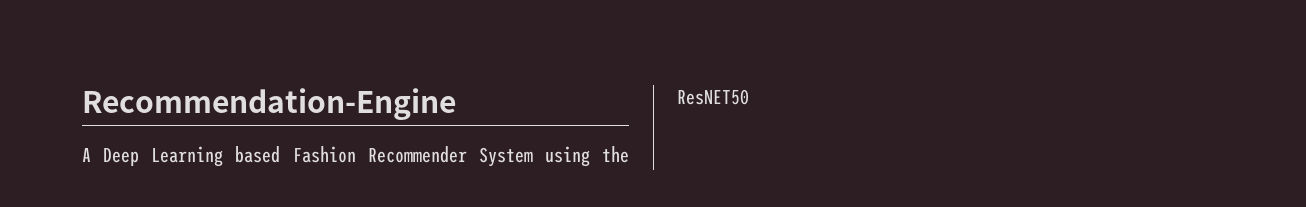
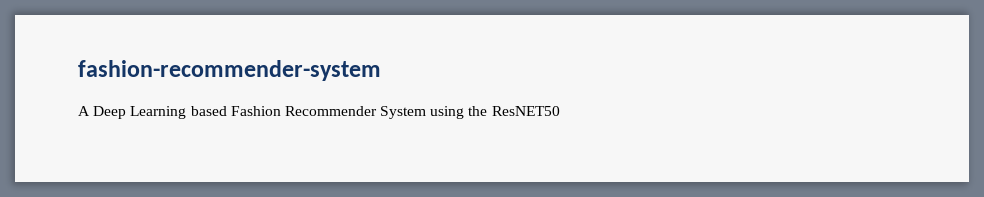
[82,88,456,120] Recommendation-Engine -> [78,60,381,81] fashion-recommender-system

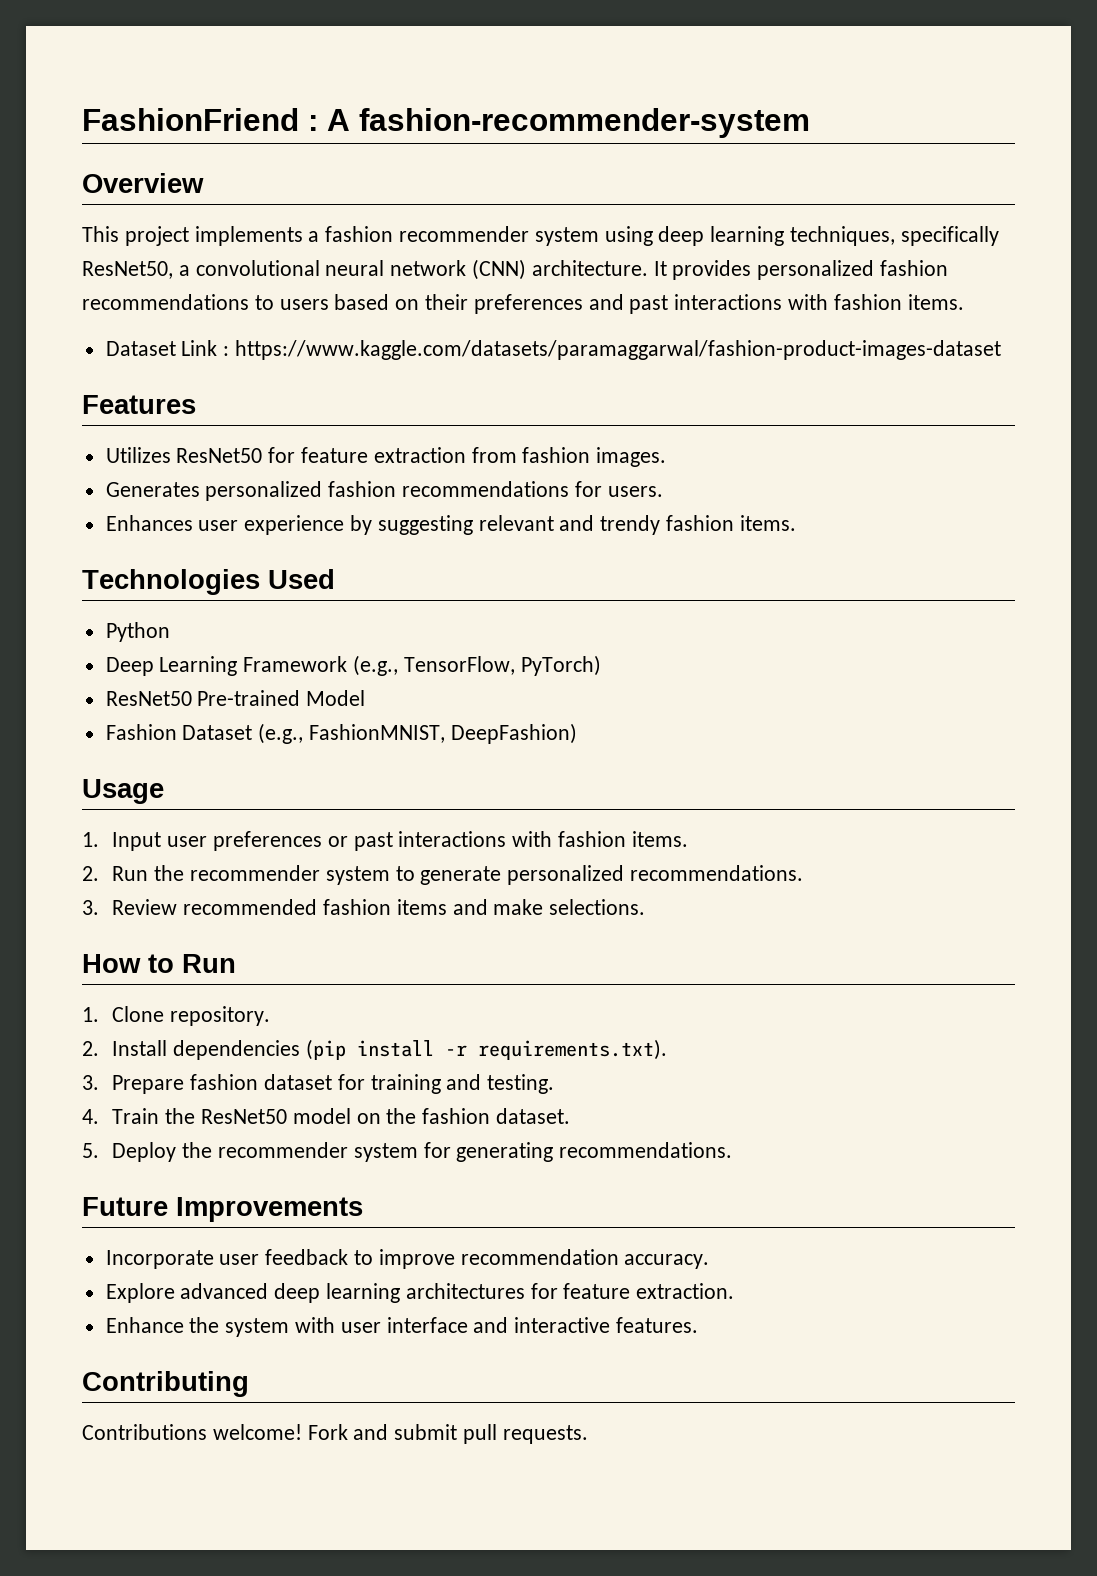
[78,60,381,81] [78,106,560,119] fashion-recommender-system // A Deep Learning based Fashion Recommender System using the ResNET50 -> [82,108,810,138] [82,173,204,193] [82,226,999,246] [82,259,949,280] [82,294,964,314] [105,340,1002,360] [82,395,196,414] [105,447,667,467] [105,481,663,501] [105,515,796,535] [82,569,335,595] [105,622,170,642] [105,655,601,676] [105,690,366,706] [105,723,577,744] [82,779,164,804] [82,831,688,851] [82,865,804,885] [82,899,646,915] [82,954,236,973] [82,1006,271,1026] [82,1039,668,1060] [82,1074,555,1094] [82,1108,571,1124] [82,1142,733,1162] [82,1197,363,1222] [105,1249,710,1269] [105,1283,735,1303] [105,1317,699,1337] [82,1371,249,1397] [82,1424,588,1444] FashionFriend : A fashion-recommender-system // Overview // This project implements a fashion recommender system using deep learning techniques, specifically ResNet50, a convolutional neural network (CNN) architecture. It provides personalized fashion recommendations to users based on their preferences and past interactions with fashion items. // Dataset Link : https://www.kaggle.com/datasets/paramaggarwal/fashion-product-images-dataset // Features // Utilizes ResNet50 for feature extraction from fashion images. // Generates personalized fashion recommendations for users. // Enhances user experience by suggesting relevant and trendy fashion items. // Technologies Used // Python // Deep Learning Framework (e.g., TensorFlow, PyTorch) // ResNet50 Pre-trained Model // Fashion Dataset (e.g., FashionMNIST, DeepFashion) // Usage // 1. Input user preferences or past interactions with fashion items. // 2. Run the recommender system to generate personalized recommendations. // 3. Review recommended fashion items and make selections. // How to Run // 1. Clone repository. // 2. Install dependencies (pip install -r requirements.txt). // 3. Prepare fashion dataset for training and testing. // 4. Train the ResNet50 model on the fashion dataset. // 5. Deploy the recommender system for generating recommendations. // Future Improvements // Incorporate user feedback to improve recommendation accuracy. // Explore advanced deep learning architectures for feature extraction. // Enhance the system with user interface and interactive features. // Contributing // Contributions welcome! Fork and submit pull requests.

